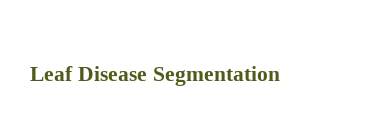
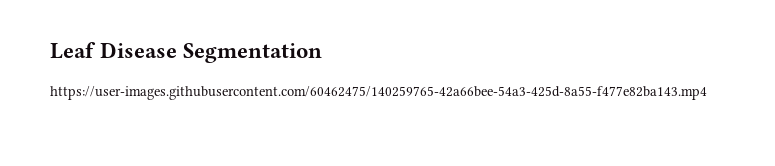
(280, 76) none -> [50,86,707,100] // https://user-images.githubusercontent.com/60462475/140259765-42a66bee-54a3-425d-8a55-f477e82ba143.mp4

